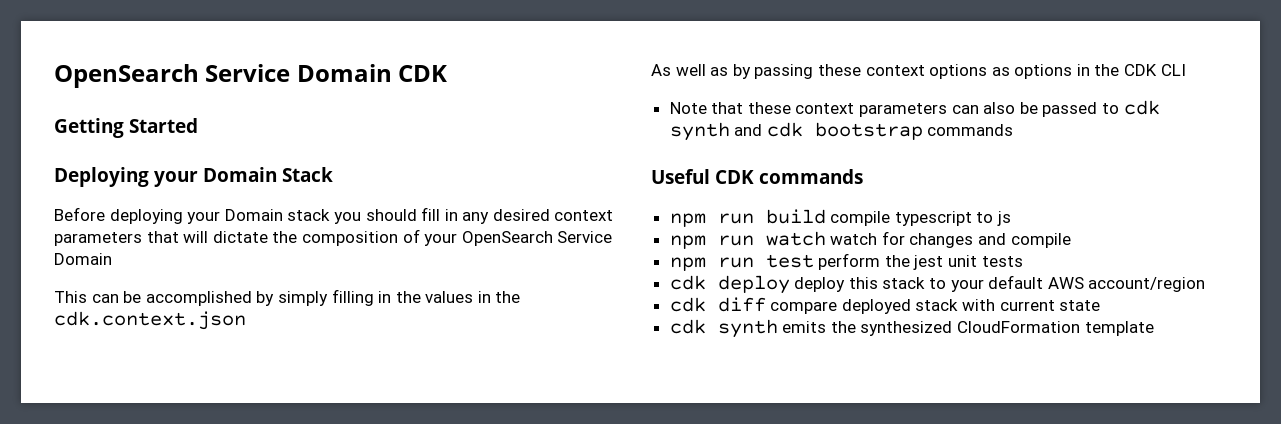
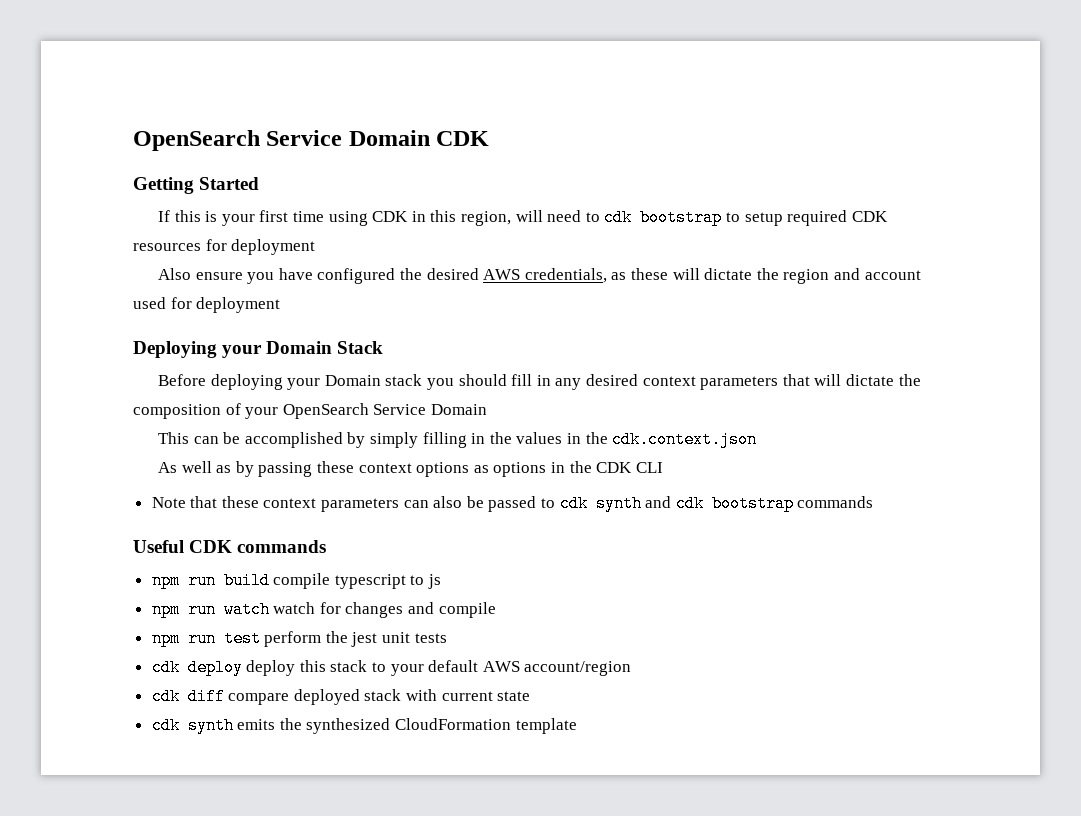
(199, 125) none -> [158,209,888,226] [133,239,316,255] [158,268,921,284] [133,297,281,313] // If this is your first time using CDK in this region, will need to cdk bootstrap to setup required CDK resources for deployment // Also ensure you have configured the desired AWS credentials, as these will dictate the region and account used for deployment

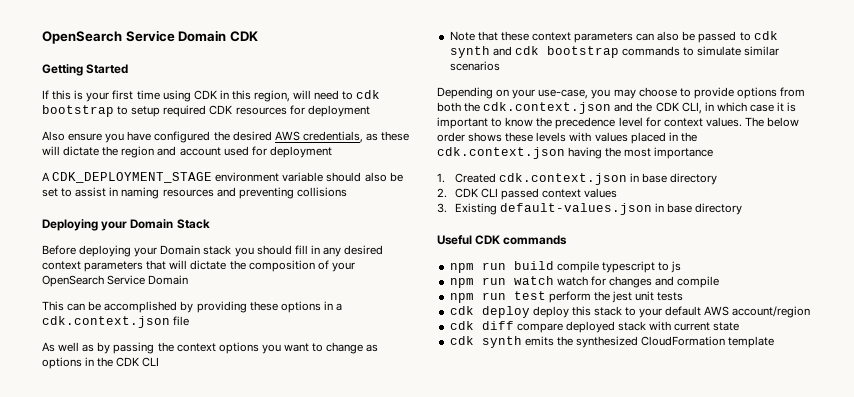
(281, 305) none -> [42,172,403,183] [42,187,347,199] // A CDK_DEPLOYMENT_STAGE environment variable should also be set to assist in naming resources and preventing collisions
[370,431,758,448] simply filling in the values in the cdk.context.json -> [196,301,342,313] [42,316,190,328] providing these options in a cdk.context.json file
[317,461,355,473] these -> [157,342,174,352] the
(470, 469) none -> [261,342,364,354] you want to change
(874, 502) none -> [683,46,780,56] [449,61,500,71] [437,87,806,99] [437,102,797,114] [437,117,800,129] [437,132,697,144] [437,147,714,159] [437,173,718,185] [437,188,618,200] [437,203,743,215] to simulate similar scenarios // Depending on your use-case, you may choose to provide options from both the cdk.context.json and the CDK CLI, in which case it is important to know the precedence level for context values. The below order shows these levels with values placed in the cdk.context.json having the most importance // 1. Created cdk.context.json in base directory // 2. CDK CLI passed context values // 3. Existing default-values.json in base directory

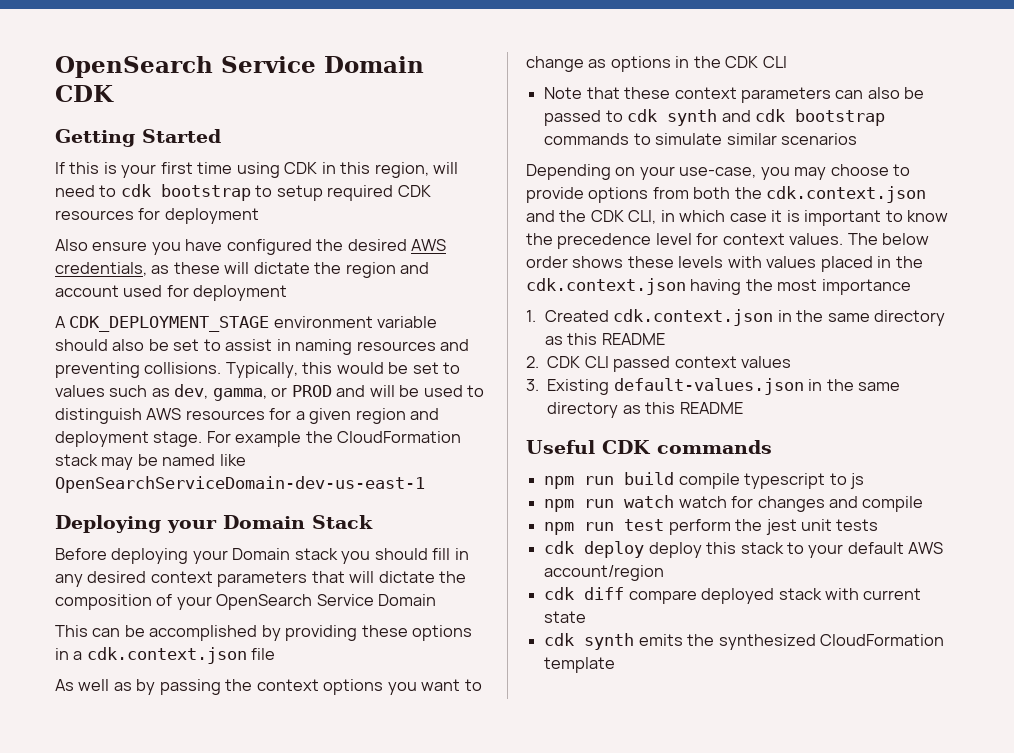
[296,187,347,197] collisions -> [144,362,461,378] [55,384,485,401] [55,408,440,424] [55,431,462,447] [55,454,246,470] [55,476,425,493] collisions. Typically, this would be set to values such as dev, gamma, or PROD and will be used to distinguish AWS resources for a given region and deployment stage. For example the CloudFormation stack may be named like OpenSearchServiceDomain-dev-us-east-1
[642,173,718,185] base directory -> [796,310,945,326] [544,333,665,345] the same directory as this README
[667,203,743,215] base directory -> [826,379,901,391] [547,402,743,418] the same directory as this README

